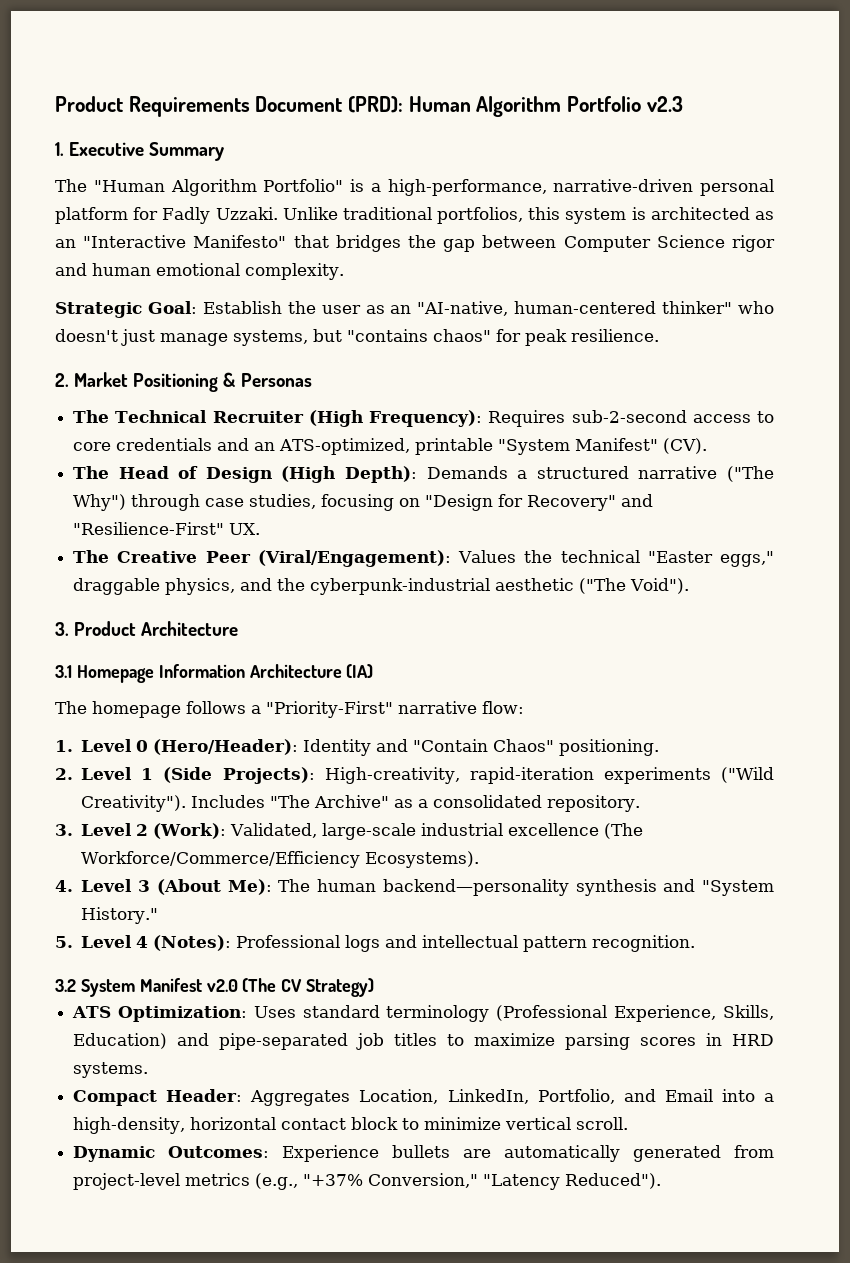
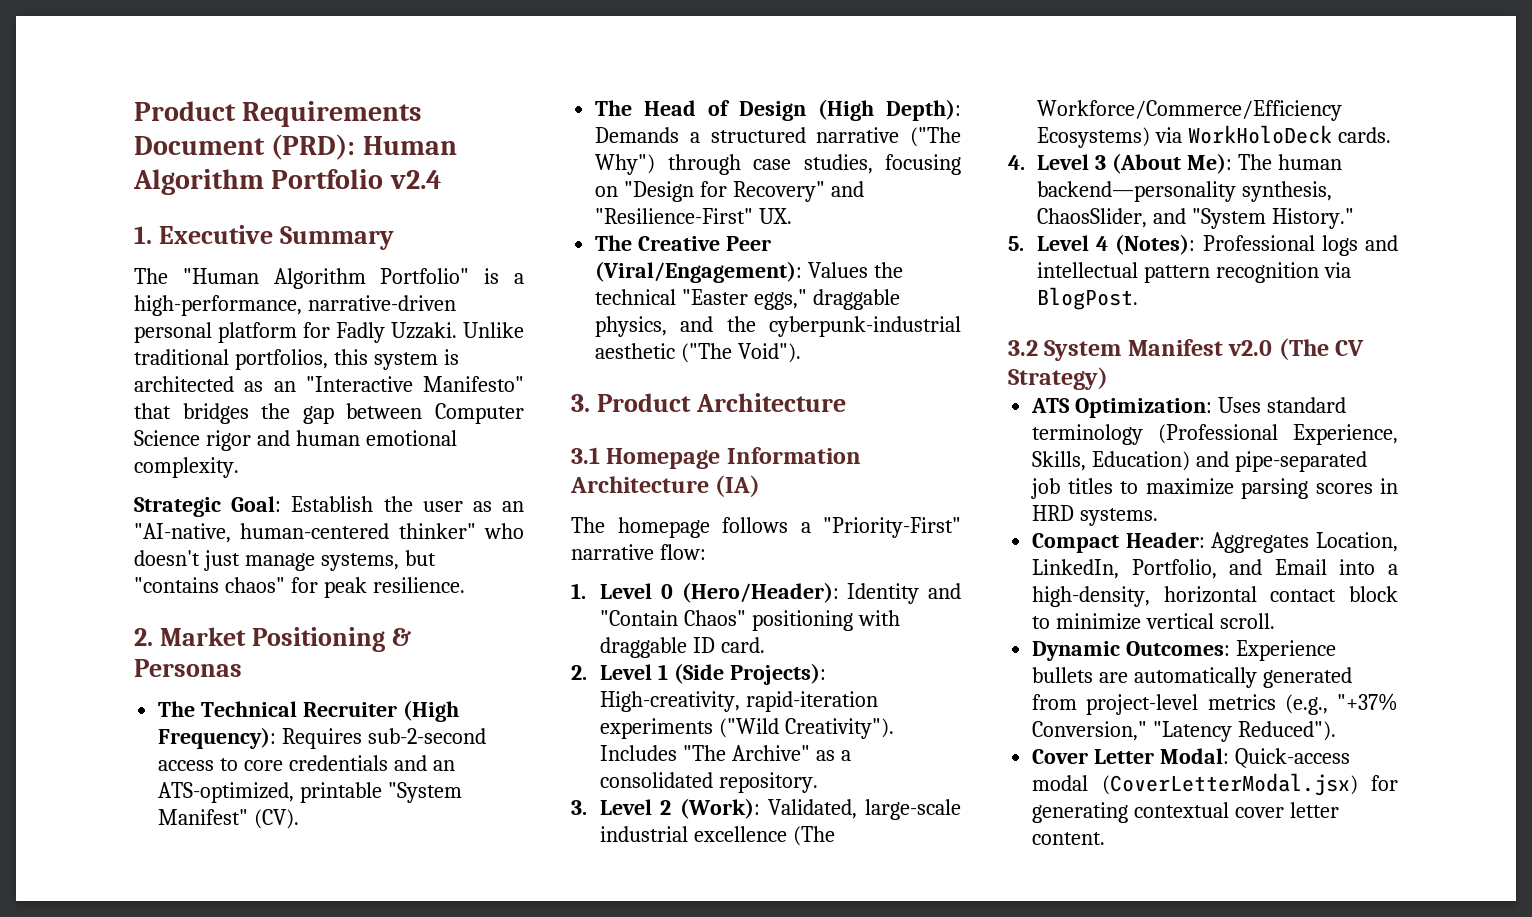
[646,96,683,112] v2.3 -> [389,170,441,189] v2.4
[559,739,660,756] positioning. -> [751,610,900,631] [600,637,765,658] positioning with draggable ID card.
[365,851,480,868] Ecosystems). -> [1037,125,1391,148] Ecosystems) via WorkHoloDeck cards.
[575,879,657,896] synthesis -> [1242,181,1333,202] [1037,208,1148,228] synthesis, ChaosSlider,
[592,935,696,952] recognition. -> [1215,262,1351,283] [1037,287,1139,310] recognition via BlogPost.
(662, 1181) none -> [1032,748,1351,768] [1032,773,1398,796] [1032,802,1340,823] [1032,832,1106,845] // Cover Letter Modal: Quick-access modal (CoverLetterModal.jsx) for generating contextual cover letter content.

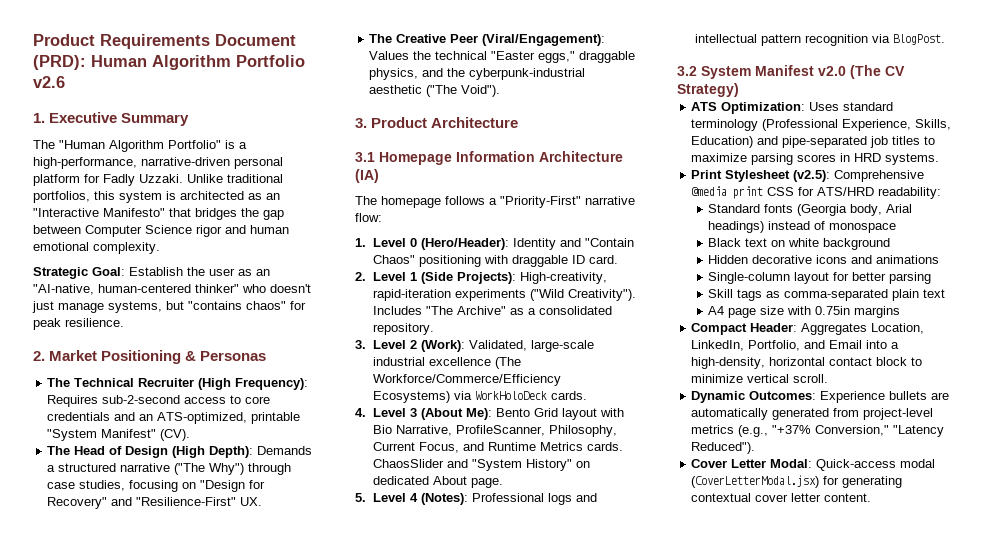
[389,170,441,189] v2.4 -> [33,76,65,88] v2.6
[1237,154,1342,170] [1037,181,1333,202] [1037,208,1354,229] The human backend—personality synthesis, ChaosSlider, and "System History." -> [495,408,624,420] [372,425,617,437] [372,442,623,453] [372,459,590,471] [372,476,503,488] Bento Grid layout with Bio Narrative, ProfileScanner, Philosophy, Current Focus, and Runtime Metrics cards. ChaosSlider and "System History" on dedicated About page.
(1159, 517) none -> [691,170,925,182] [691,186,942,199] [708,204,913,216] [708,221,897,233] [708,238,891,250] [708,255,940,264] [708,272,932,284] [708,289,946,301] [708,306,901,318] // Print Stylesheet (v2.5): Comprehensive @media print CSS for ATS/HRD readability: // Standard fonts (Georgia body, Arial headings) instead of monospace // Black text on white background // Hidden decorative icons and animations // Single-column layout for better parsing // Skill tags as comma-separated plain text // A4 page size with 0.75in margins

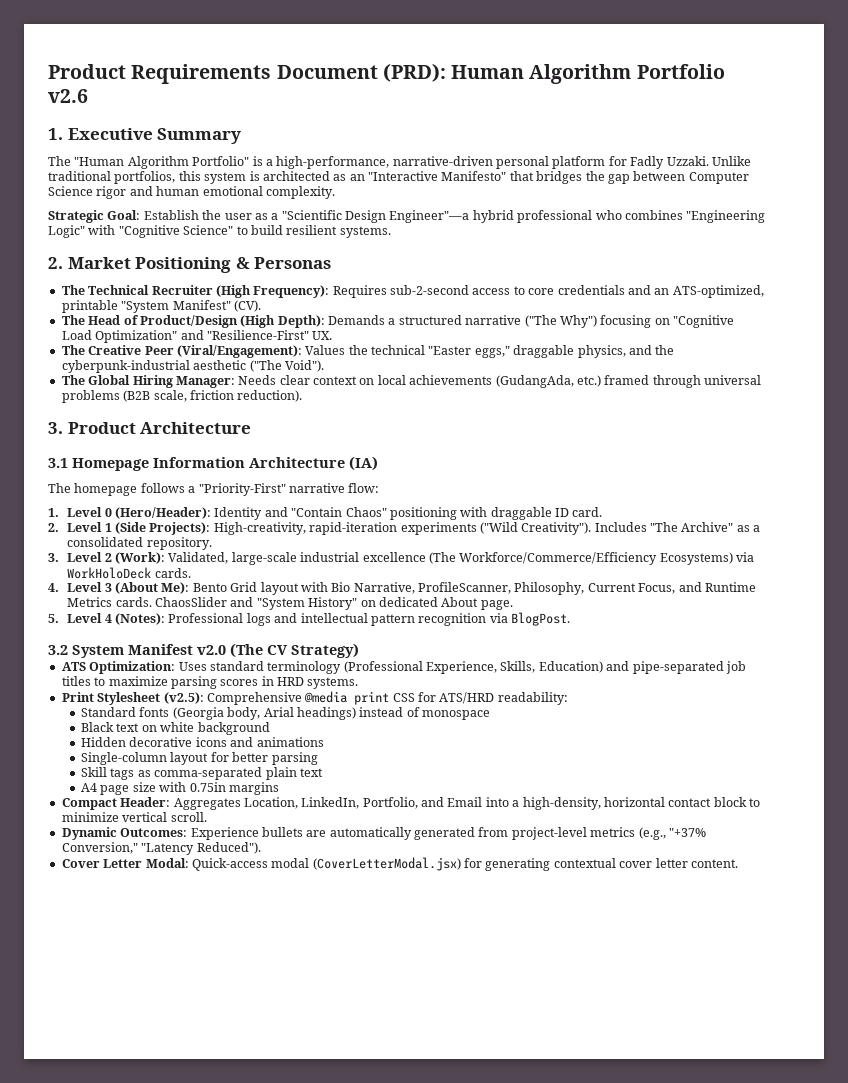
[256,269,270,276] [33,284,311,295] [32,301,306,313] [33,318,124,330] an "AI-native, human-centered thinker" who doesn't just manage systems, but "contains chaos" for peak resilience. -> [271,210,766,223] [48,225,391,238] a "Scientific Design Engineer"—a hybrid professional who combines "Engineering Logic" with "Cognitive Science" to build resilient systems.
[125,446,169,458] Design -> [139,315,238,328] Product/Design
[248,463,292,475] [47,480,266,492] [47,497,108,509] through case studies, focusing on "Design for Recovery" -> [600,315,734,328] [61,330,178,343] focusing on "Cognitive Load Optimization"
(501, 91) none -> [61,375,761,388] [61,390,303,403] // The Global Hiring Manager: Needs clear context on local achievements (GudangAda, etc.) framed through universal problems (B2B scale, friction reduction).

